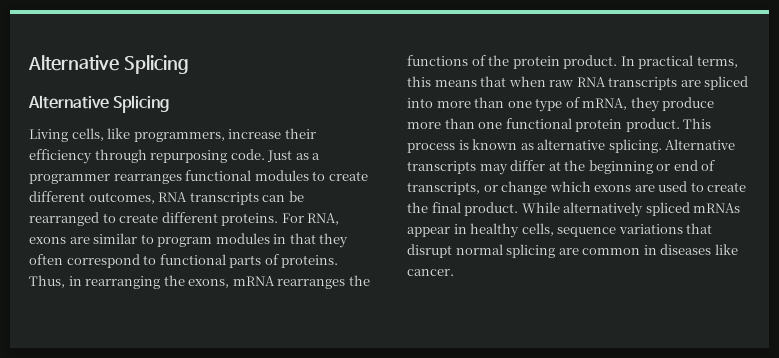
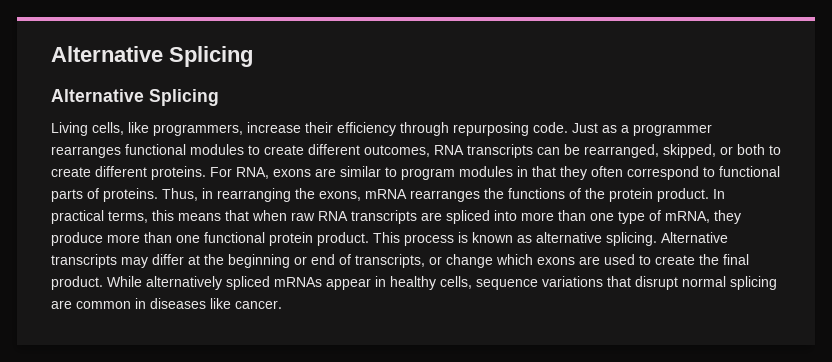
[29,212,99,226] rearranged -> [584,144,765,158] rearranged, skipped, or both

